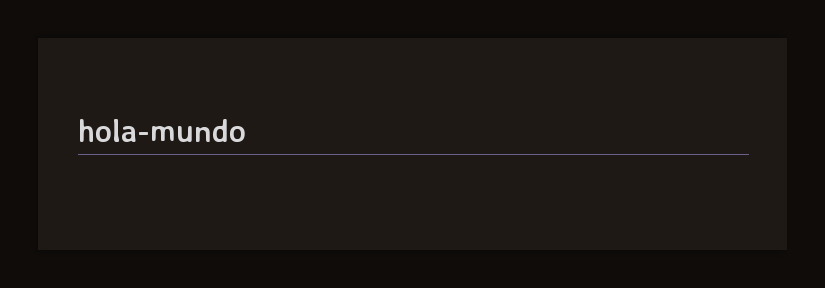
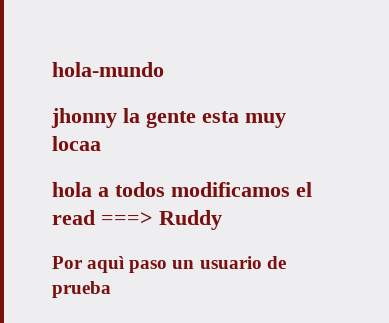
(246, 130) none -> [51,108,286,128] [52,136,101,151] [52,182,312,197] [52,210,222,230] [52,256,286,273] [52,281,111,298] // jhonny la gente esta muy locaa // hola a todos modificamos el read ===> Ruddy // Por aquì paso un usuario de prueba

